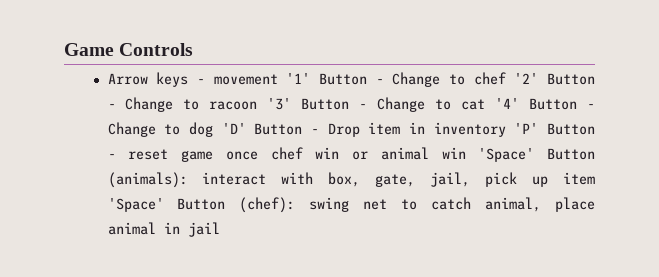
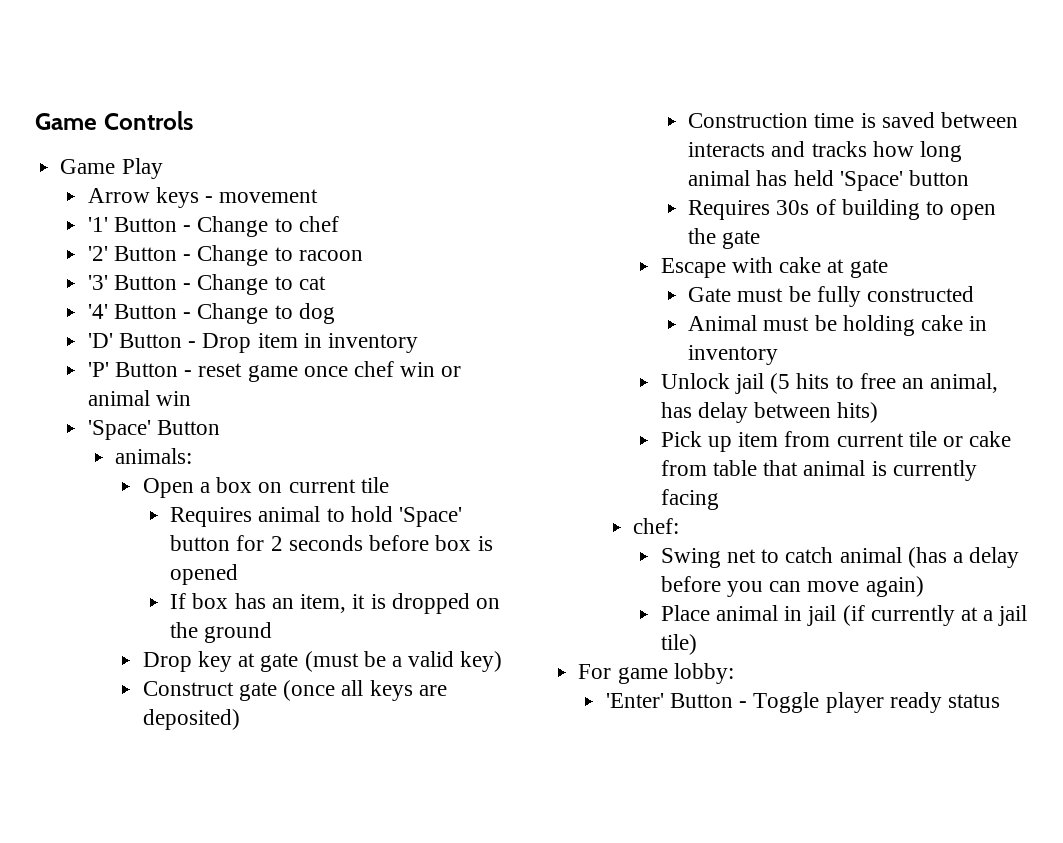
(194, 49) none -> [60,158,163,179] // Game Play
(278, 79) none -> (319, 196) //
(506, 78) none -> (339, 224) //
(258, 105) none -> (363, 255) //
(486, 104) none -> (326, 283) //
(213, 129) none -> (335, 313) //
(506, 129) none -> (419, 343) //
[478,148,595,162] [107,172,595,188] [107,197,596,213] [107,222,220,237] 'Space' Button (animals): interact with box, gate, jail, pick up item 'Space' Button (chef): swing net to catch animal, place animal in jail -> [87,420,220,440] [115,448,193,464] [142,477,389,498] [170,506,463,527] [170,535,493,551] [170,564,239,585] [170,593,500,614] [170,622,273,643] [142,651,503,672] [142,680,447,701] [142,709,240,730] [688,112,1019,128] [688,141,963,162] [688,170,970,191] [688,199,997,220] [688,228,761,249] [660,257,888,278] [688,286,975,307] [688,315,988,336] [688,345,779,365] [660,373,999,394] [660,402,879,423] [660,431,1012,452] [660,460,977,481] [660,489,719,510] [633,518,680,534] [660,547,1020,568] [660,576,924,597] [660,605,1028,626] [660,634,697,655] [578,663,734,684] [605,692,1001,713] // 'Space' Button // animals: // Open a box on current tile // Requires animal to hold 'Space' button for 2 seconds before box is opened // If box has an item, it is dropped on the ground // Drop key at gate (must be a valid key) // Construct gate (once all keys are deposited) // Construction time is saved between interacts and tracks how long animal has held 'Space' button // Requires 30s of building to open the gate // Escape with cake at gate // Gate must be fully constructed // Animal must be holding cake in inventory // Unlock jail (5 hits to free an animal, has delay between hits) // Pick up item from current tile or cake from table that animal is currently facing // chef: // Swing net to catch animal (has a delay before you can move again) // Place animal in jail (if currently at a jail tile) // For game lobby: // 'Enter' Button - Toggle player ready status

